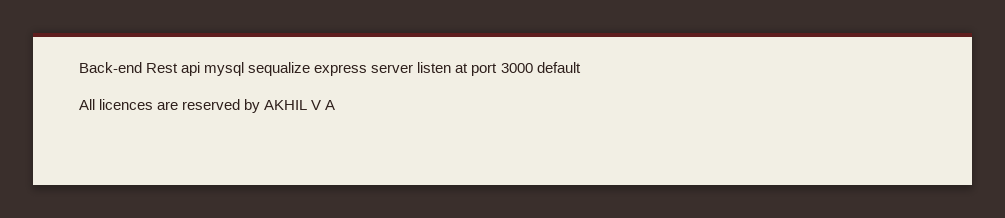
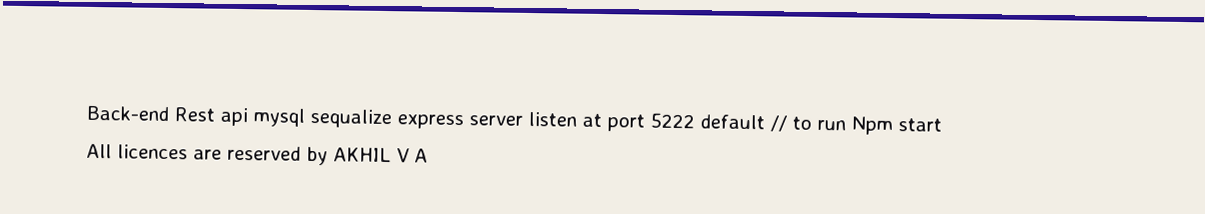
[500,63,533,73] 3000 -> [650,112,695,129] 5222
(581, 67) none -> [770,115,942,136] // to run Npm start

